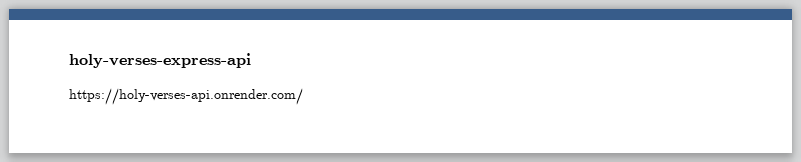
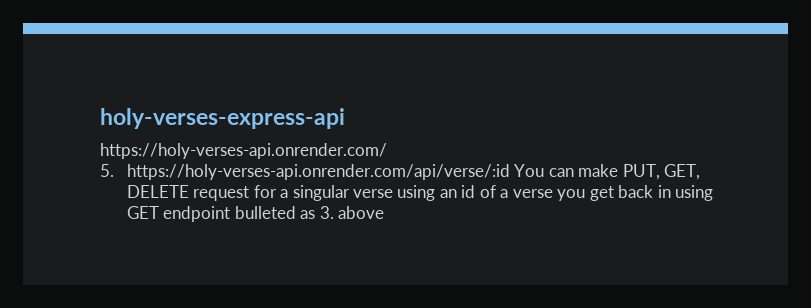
(303, 96) none -> [100,164,701,180] [126,185,714,201] [126,206,385,222] // 5. https://holy-verses-api.onrender.com/api/verse/:id You can make PUT, GET, DELETE request for a singular verse using an id of a verse you get back in using GET endpoint bulleted as 3. above

